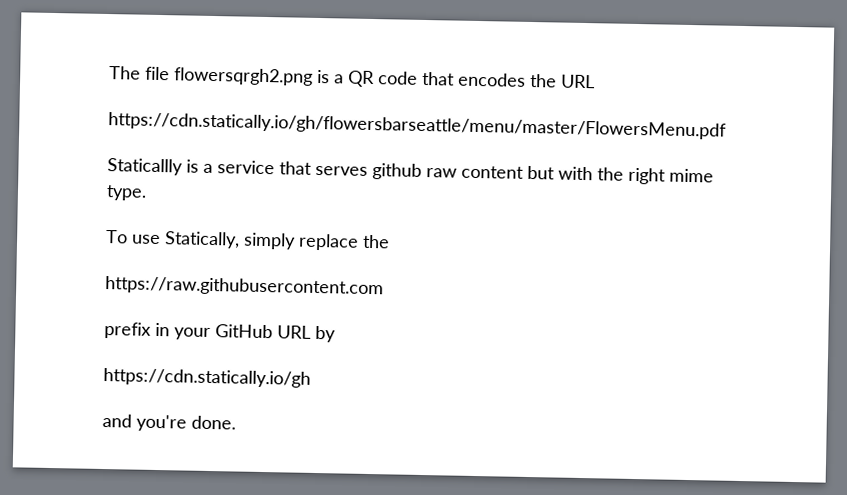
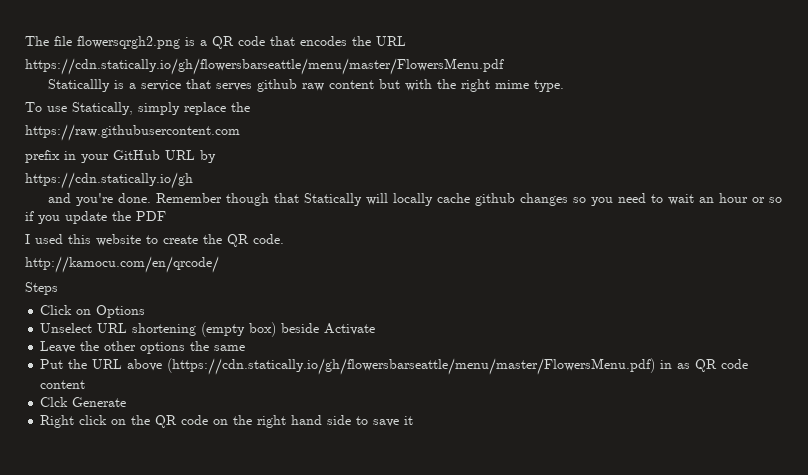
(236, 422) none -> [155,193,782,206] [25,211,166,224] [25,234,284,247] [25,256,219,273] [25,282,58,295] [40,305,146,318] [40,322,376,337] [40,341,246,354] [40,358,749,375] [40,380,86,389] [40,397,127,407] [40,415,414,428] Remember though that Statically will locally cache github changes so you need to wait an hour or so if you update the PDF // I used this website to create the QR code. // http://kamocu.com/en/qrcode/ // Steps // Click on Options // Unselect URL shortening (empty box) beside Activate // Leave the other options the same // Put the URL above (https://cdn.statically.io/gh/flowersbarseattle/menu/master/FlowersMenu.pdf) in as QR code content // Clck Generate // Right click on the QR code on the right hand side to save it

